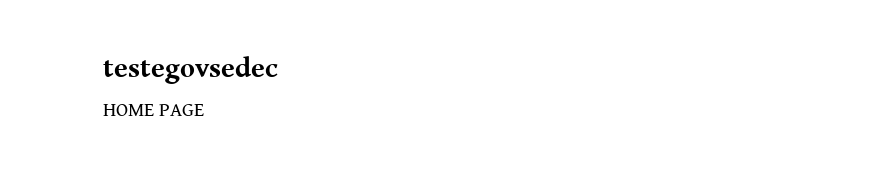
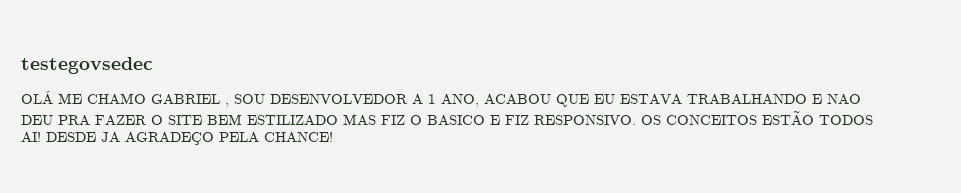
[103,104,205,116] HOME PAGE -> [21,91,861,107] [21,110,873,126] [21,131,333,145] OLÁ ME CHAMO GABRIEL , SOU DESENVOLVEDOR A 1 ANO, ACABOU QUE EU ESTAVA TRABALHANDO E NAO DEU PRA FAZER O SITE BEM ESTILIZADO MAS FIZ O BASICO E FIZ RESPONSIVO. OS CONCEITOS ESTÃO TODOS AI! DESDE JA AGRADEÇO PELA CHANCE!

